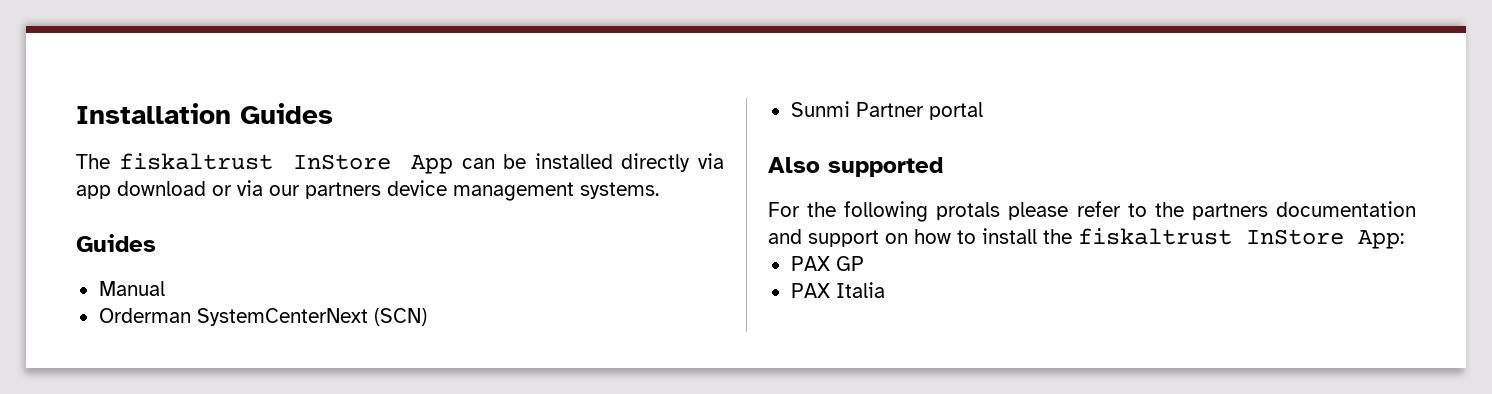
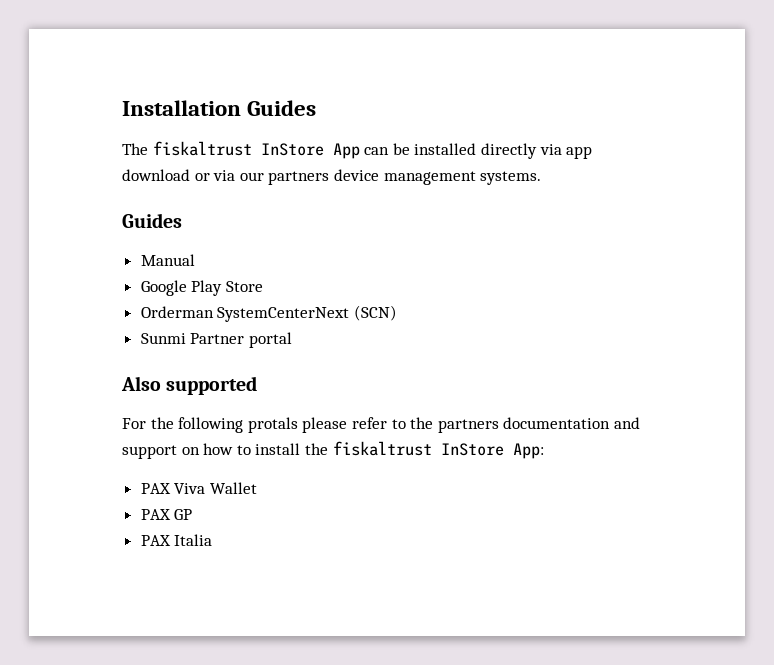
(165, 288) none -> [140,280,263,296] // Google Play Store
(1404, 239) none -> [140,482,257,494] // PAX Viva Wallet

